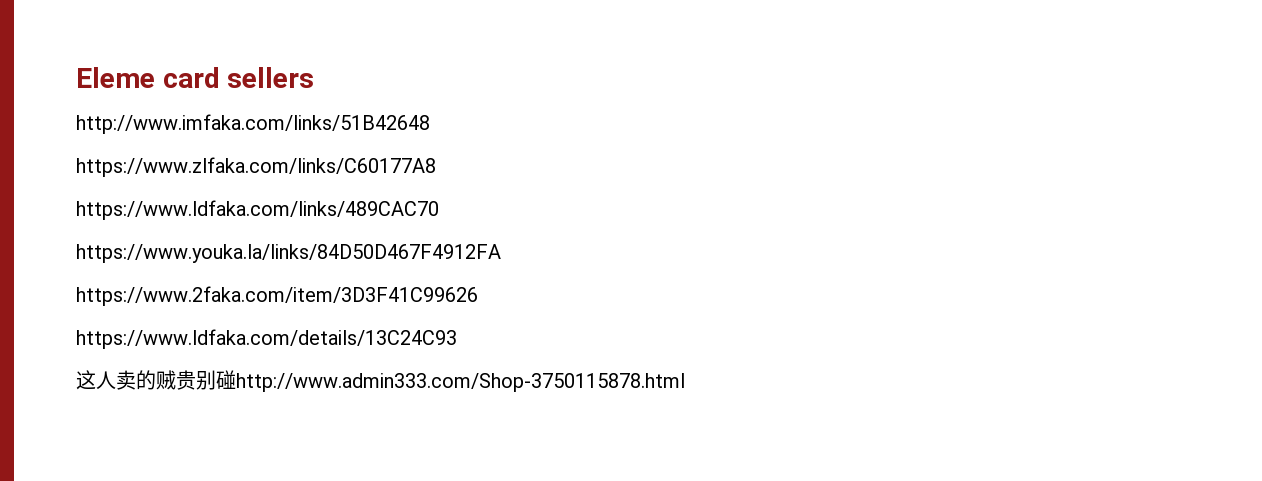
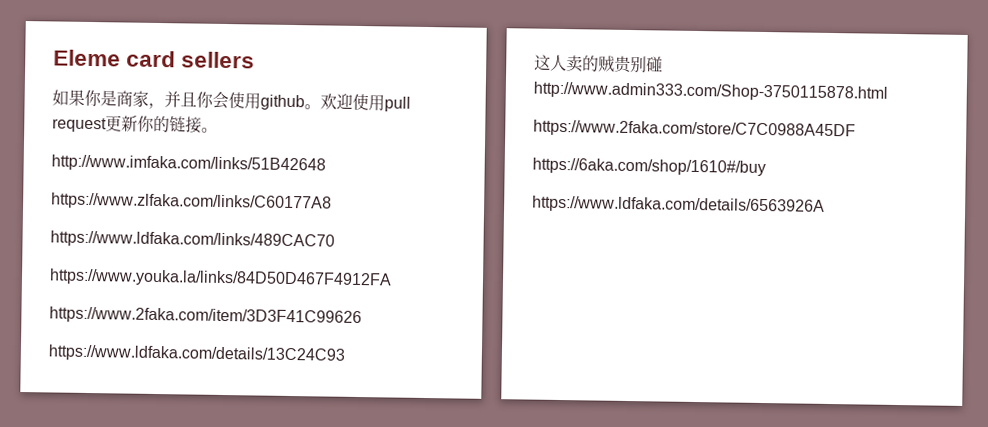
(315, 77) none -> [52,89,411,112] [52,115,218,134] // 如果你是商家，并且你会使用github。欢迎使用pull request更新你的链接。
(685, 382) none -> [533,119,856,140] [532,157,766,177] [532,195,825,215] // https://www.2faka.com/store/C7C0988A45DF // https://6aka.com/shop/1610#/buy // https://www.ldfaka.com/details/6563926A

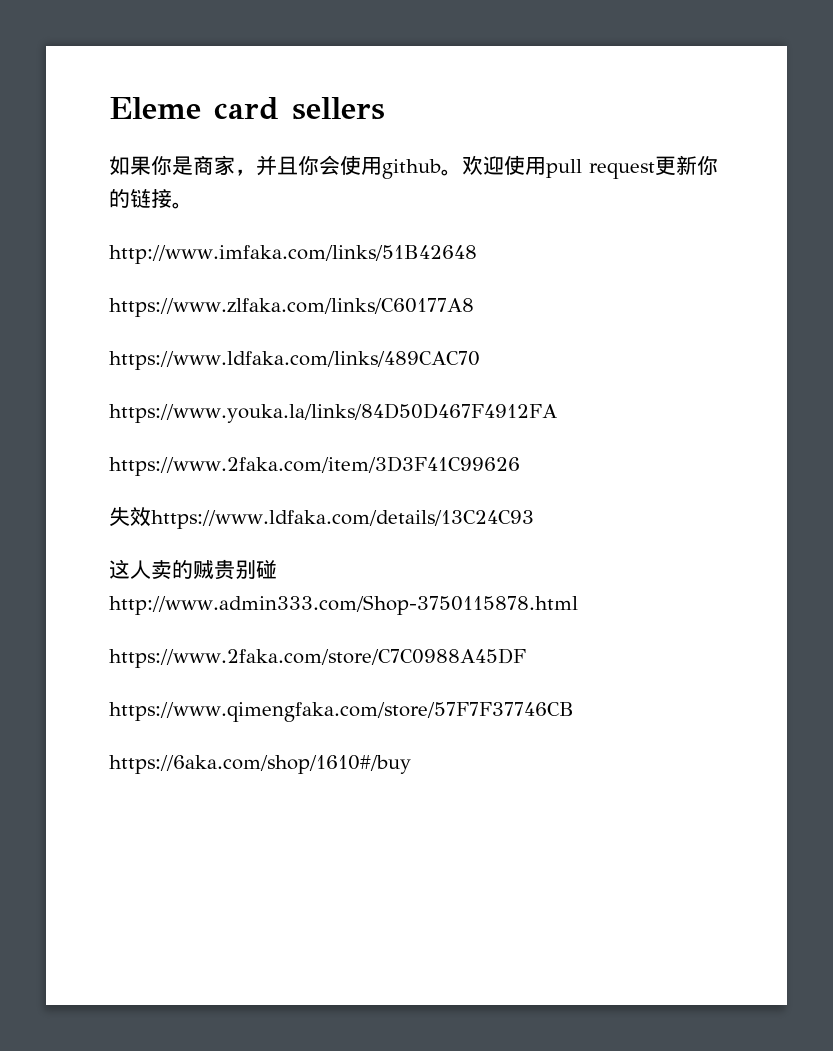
(362, 316) none -> [109,507,151,527] 失效
(856, 129) none -> [109,702,574,722] // https://www.qimengfaka.com/store/57F7F37746CB
[532,195,825,215] // https://www.ldfaka.com/details/6563926A -> (411, 764) none

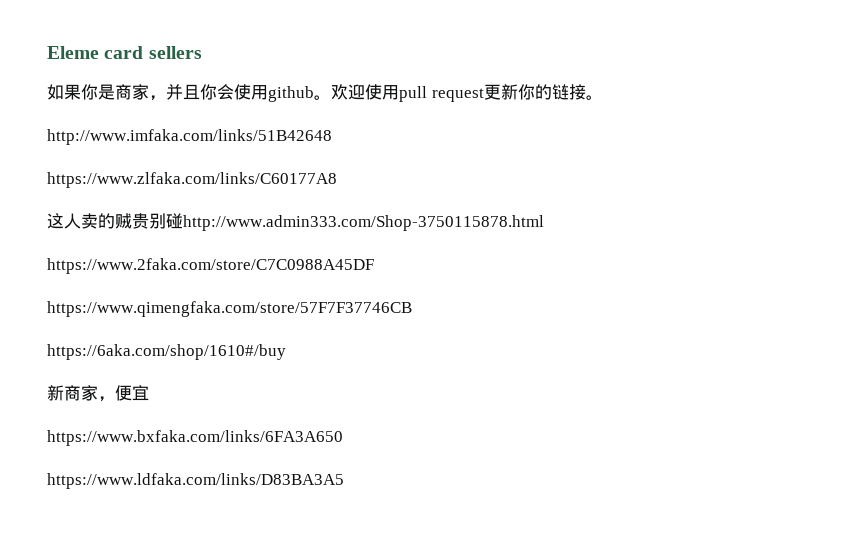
[109,351,480,370] [109,403,557,423] [109,456,520,476] [109,507,534,529] // https://www.ldfaka.com/links/489CAC70 // https://www.youka.la/links/84D50D467F4912FA // https://www.2faka.com/item/3D3F41C99626 // 失效https://www.ldfaka.com/details/13C24C93 -> (337, 180) none
(411, 764) none -> [47,385,149,402] [47,430,343,446] [47,473,344,489] // 新商家，便宜 // https://www.bxfaka.com/links/6FA3A650 // https://www.ldfaka.com/links/D83BA3A5

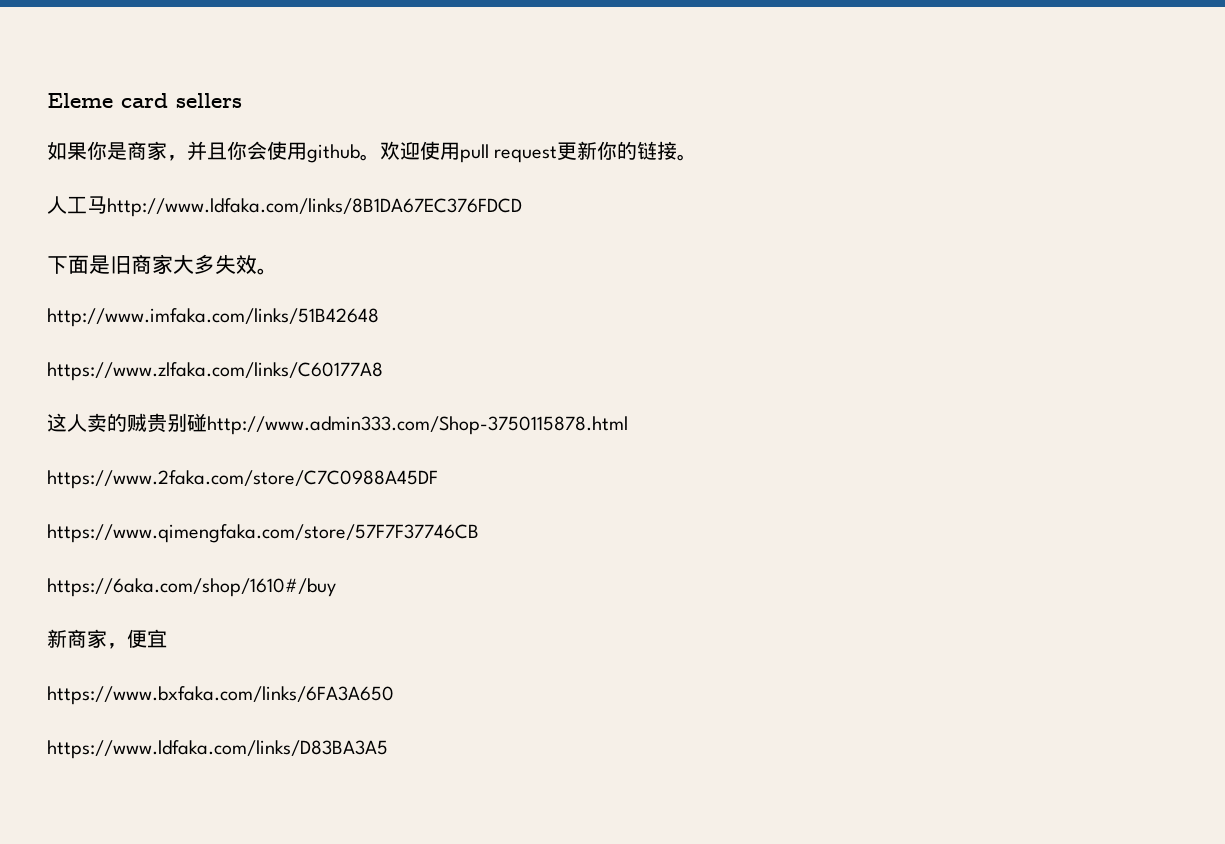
(603, 97) none -> [47,196,522,217] [47,254,278,275] // 人工马http://www.ldfaka.com/links/8B1DA67EC376FDCD // 下面是旧商家大多失效。

